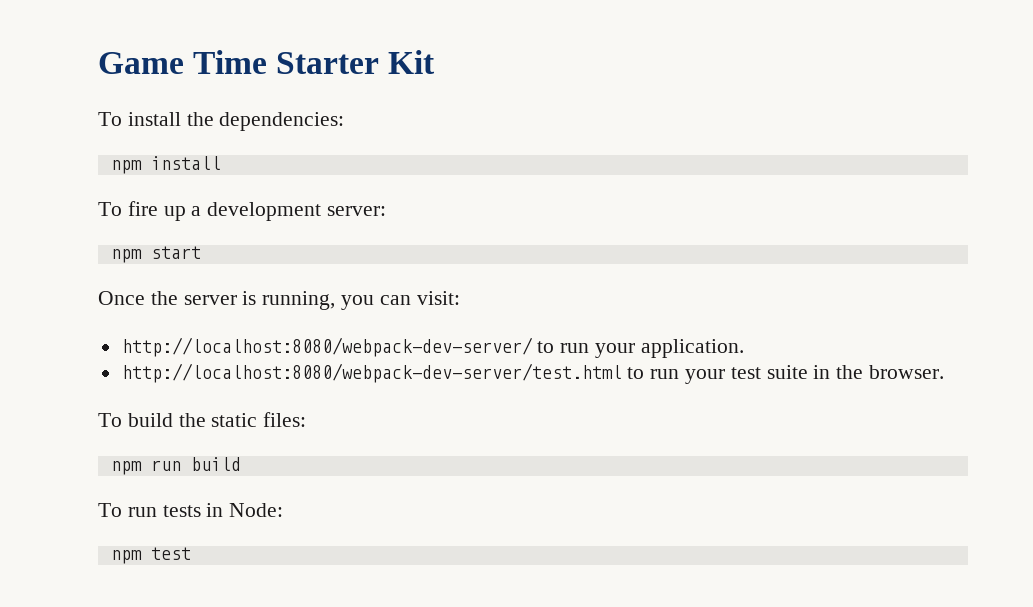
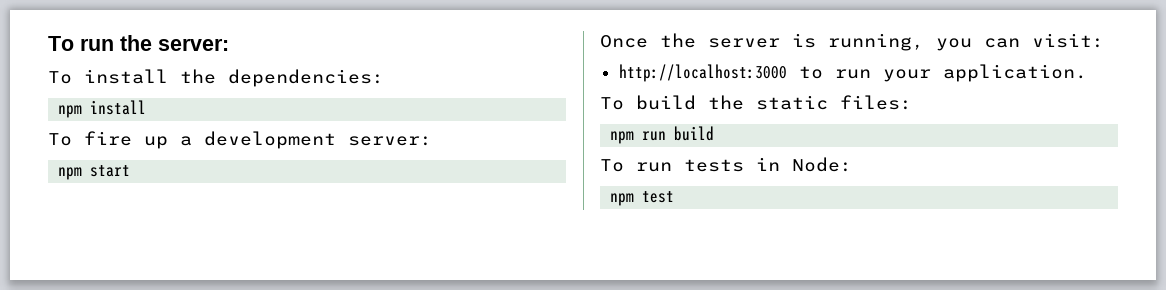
[98,50,436,74] Game Time Starter Kit -> [48,35,229,51] To run the server:
[121,337,533,357] http://localhost:8080/webpack-dev-server/ -> [618,64,787,82] http://localhost:3000
[121,363,945,384] // http://localhost:8080/webpack-dev-server/test.html to run your test suite in the browser. -> (1087, 73) none

